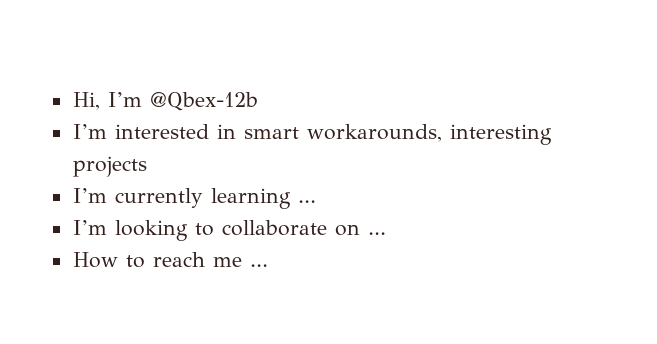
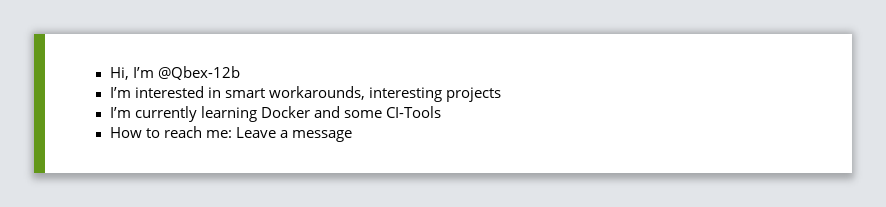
[297,200,316,203] [72,220,386,241] ... // I’m looking to collaborate on ... -> [260,106,441,118] Docker and some CI-Tools
[212,257,268,267] me ... -> [205,127,352,142] me: Leave a message

